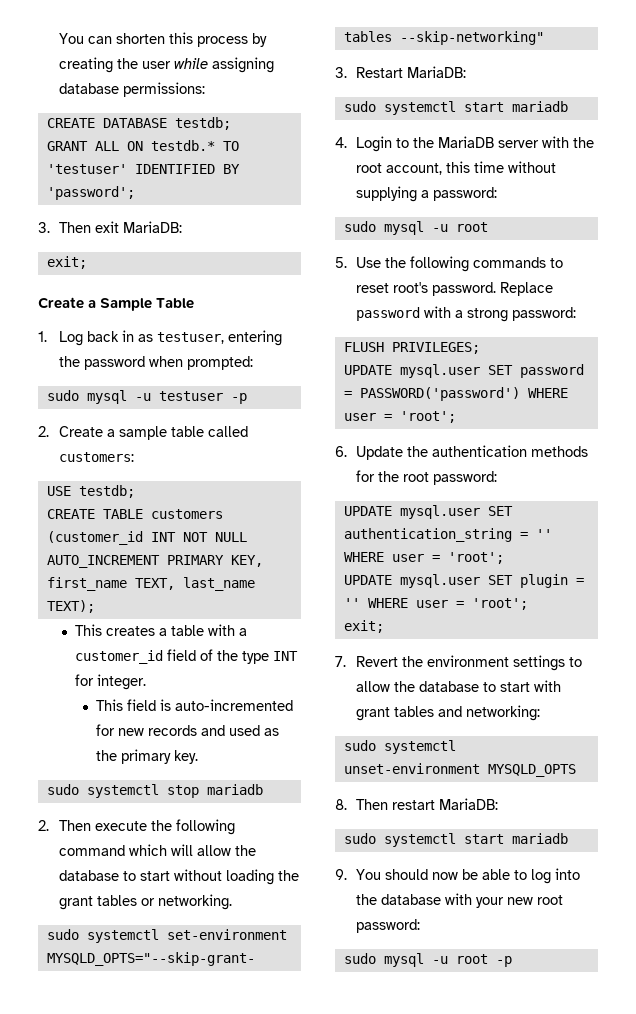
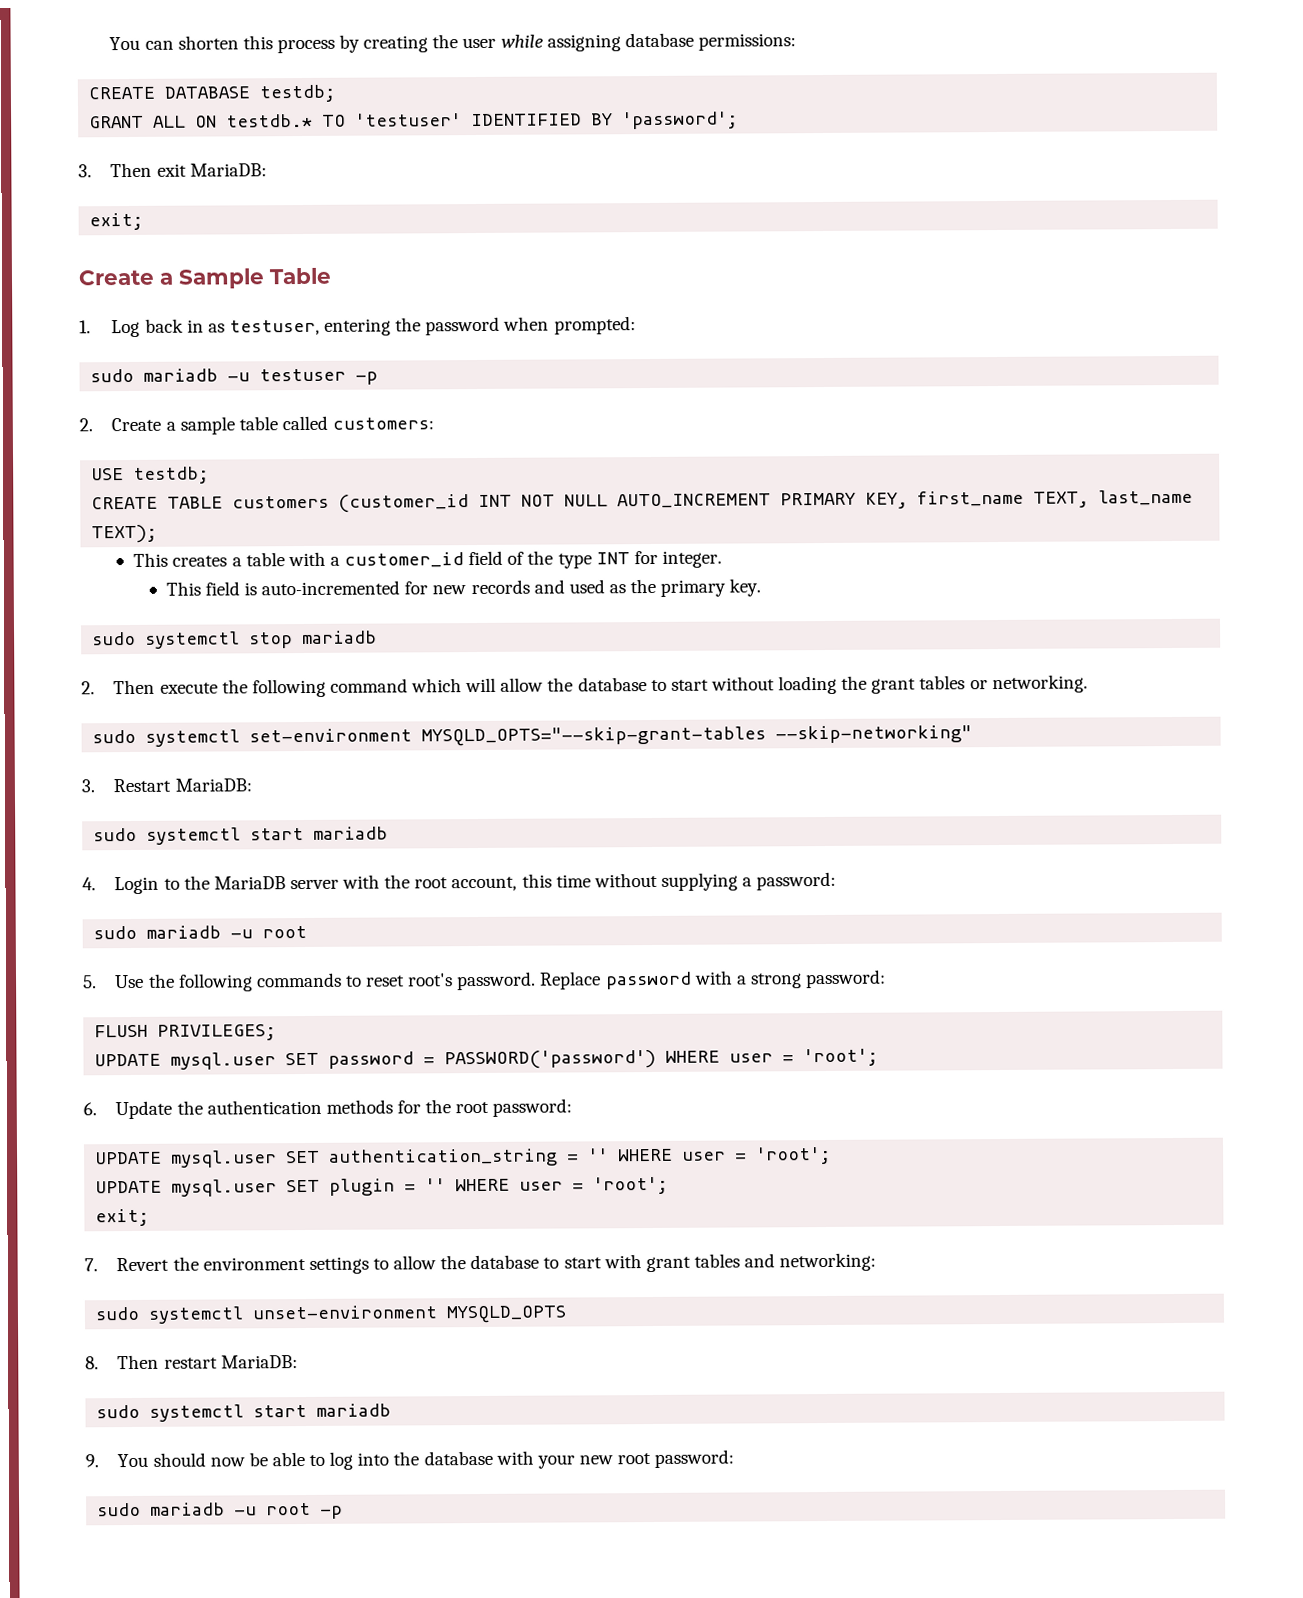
[86,390,127,404] mysql -> [143,368,219,382] mariadb
[383,221,424,235] mysql -> [146,925,222,939] mariadb
[383,953,424,967] mysql -> [150,1502,226,1516] mariadb

